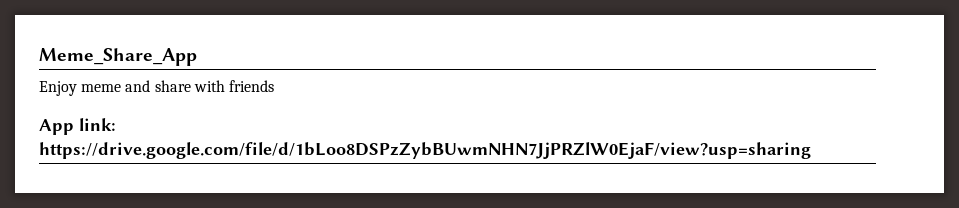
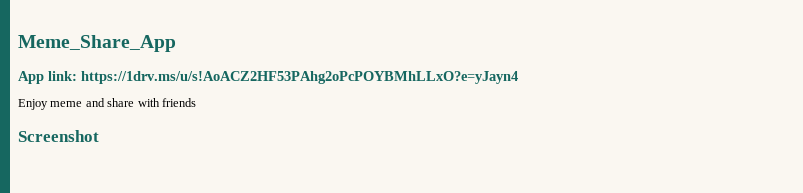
(197, 57) none -> [18,71,518,84] // App link: https://1drv.ms/u/s!AoACZ2HF53PAhg2oPcPOYBMhLLxO?e=yJayn4
[39,118,116,135] [39,142,811,159] App link: https://drive.google.com/file/d/1bLoo8DSPzZybBUwmNHN7JjPRZlW0EjaF/view?usp=sharing -> [18,130,99,142] Screenshot

